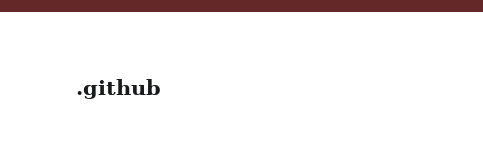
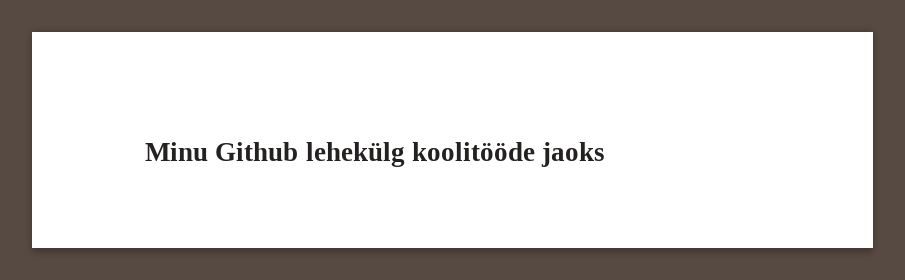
[76,79,161,99] .github -> [145,142,606,167] Minu Github lehekülg koolitööde jaoks

